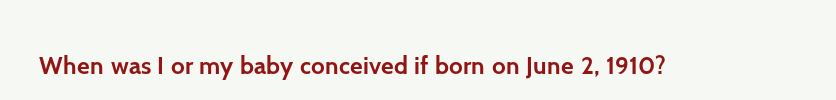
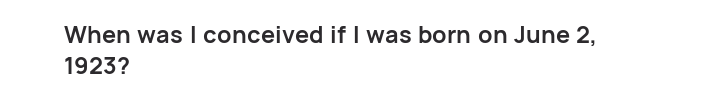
[170,55,429,80] or my baby conceived if -> [203,26,413,43] conceived if I was
[606,55,667,74] 1910? -> [64,57,130,74] 1923?

